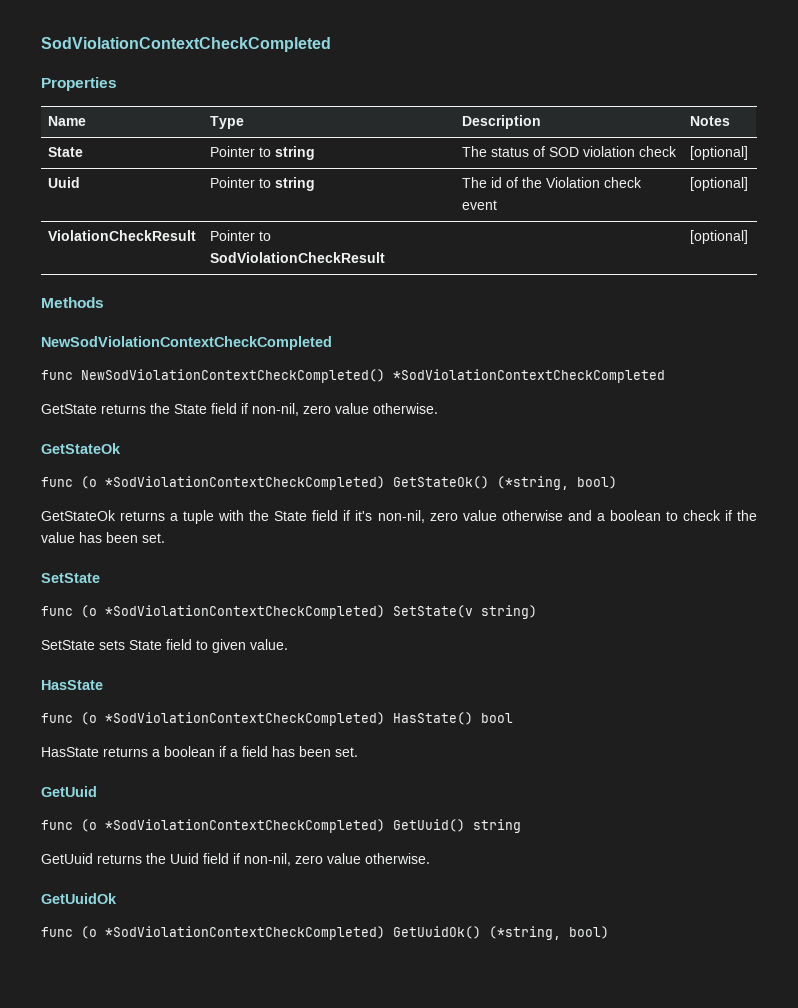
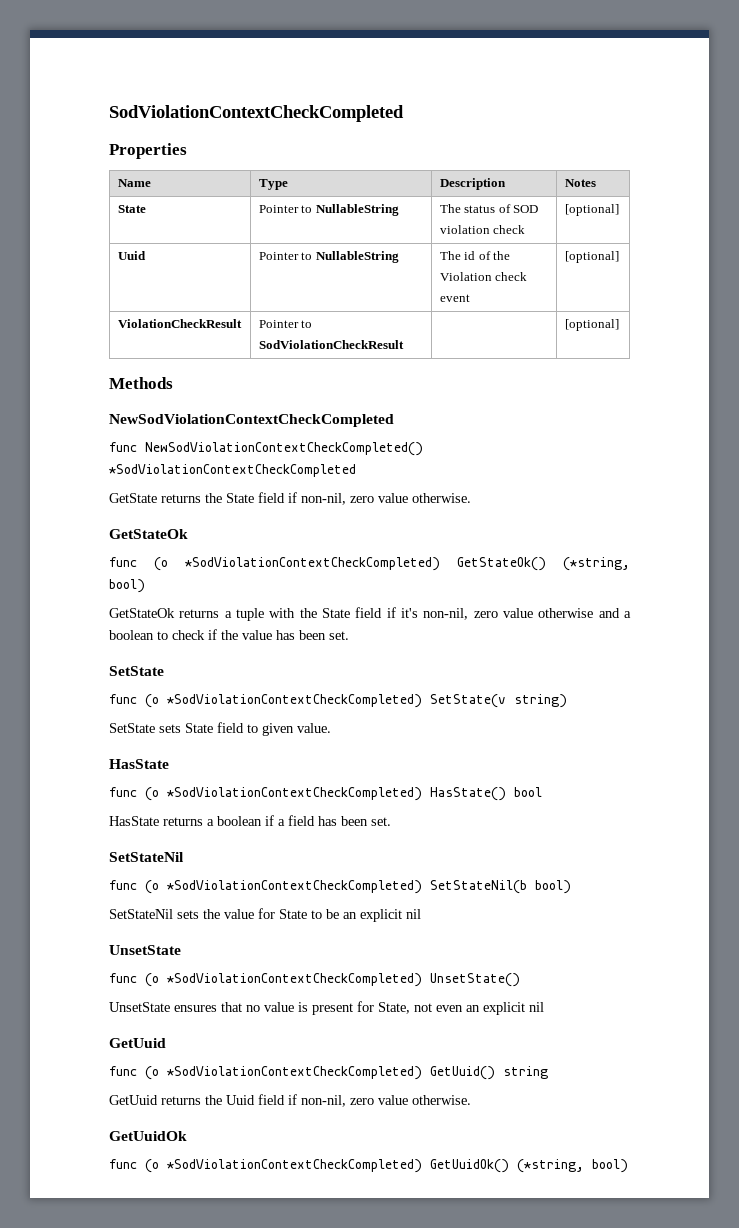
[274,146,315,160] string -> [315,204,399,216] NullableString
[274,177,315,191] string -> [315,251,399,263] NullableString
(358, 752) none -> [109,852,184,862] [109,880,571,894] [109,908,421,922] [109,945,181,955] [109,973,520,987] [109,1001,544,1015] // SetStateNil // func (o *SodViolationContextCheckCompleted) SetStateNil(b bool) // SetStateNil sets the value for State to be an explicit nil // UnsetState // func (o *SodViolationContextCheckCompleted) UnsetState() // UnsetState ensures that no value is present for State, not even an explicit nil

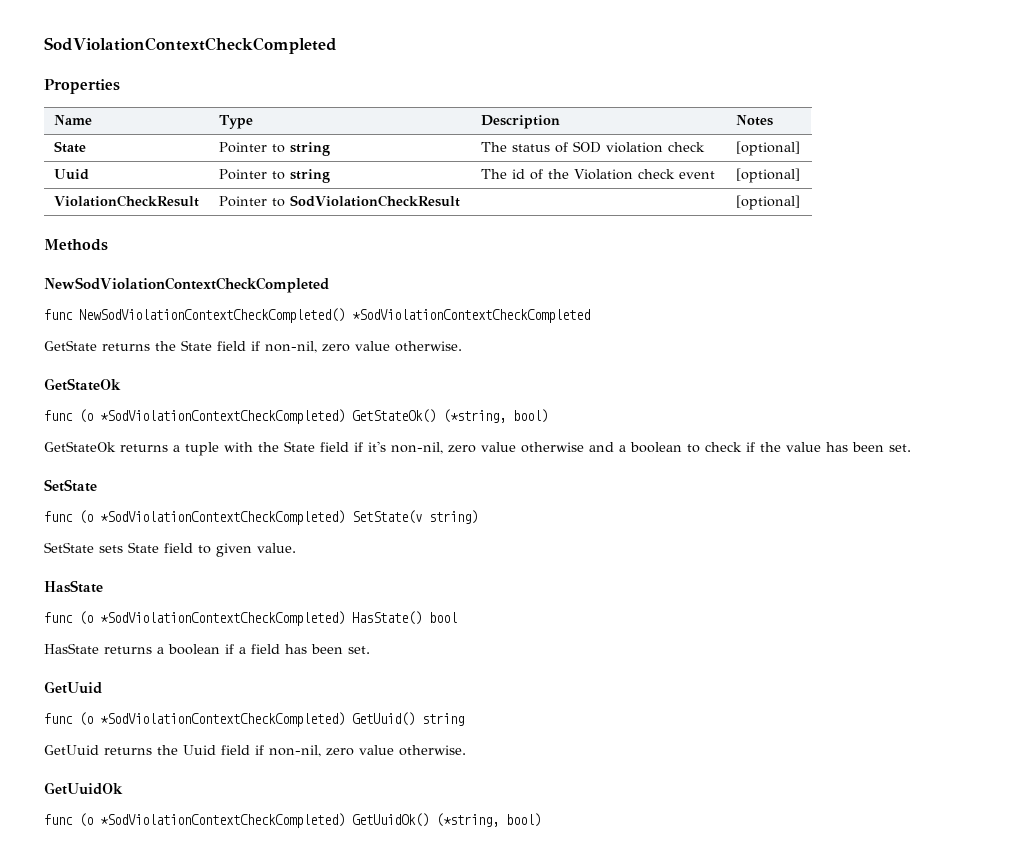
[315,204,399,216] NullableString -> [289,142,330,156] string
[315,251,399,263] NullableString -> [289,169,330,183] string
[109,852,184,862] [109,880,571,894] [109,908,421,922] [109,945,181,955] [109,973,520,987] [109,1001,544,1015] // SetStateNil // func (o *SodViolationContextCheckCompleted) SetStateNil(b bool) // SetStateNil sets the value for State to be an explicit nil // UnsetState // func (o *SodViolationContextCheckCompleted) UnsetState() // UnsetState ensures that no value is present for State, not even an explicit nil -> (370, 650) none

